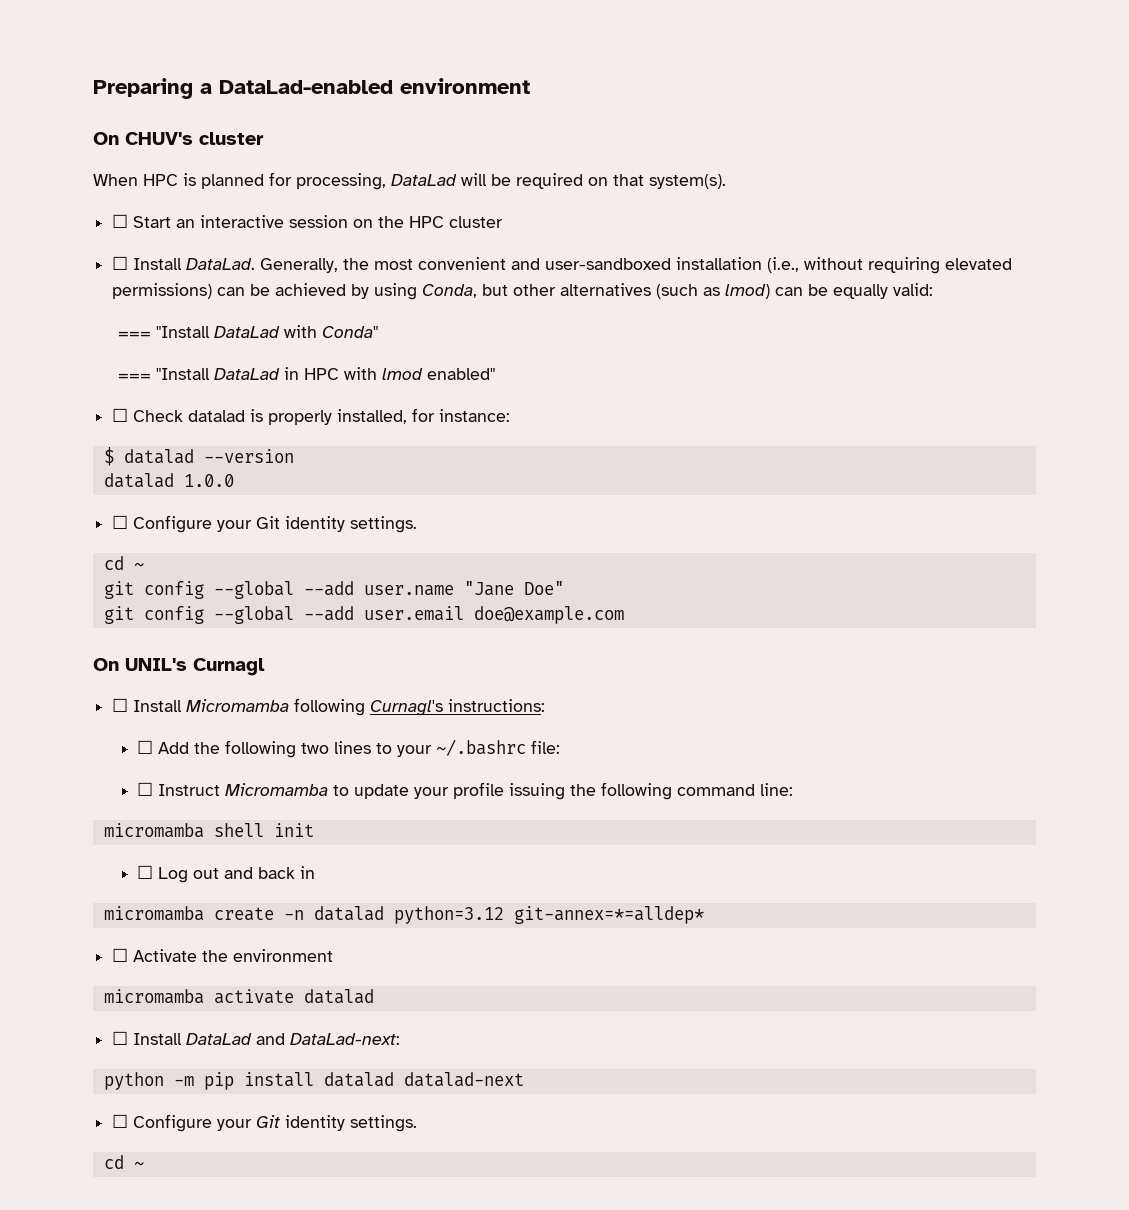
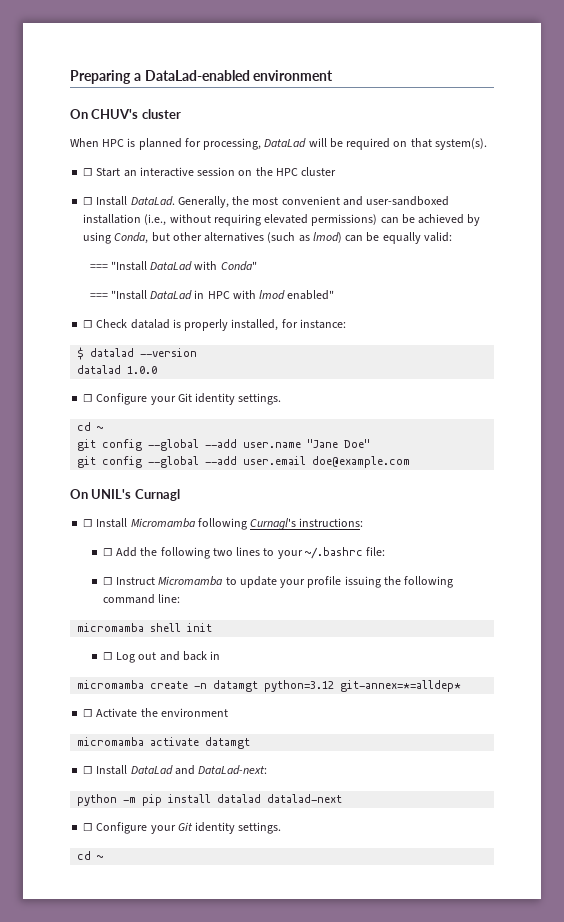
[313,906,384,921] datalad -> [213,680,259,692] datamgt
[303,989,374,1004] datalad -> [205,737,251,749] datamgt

